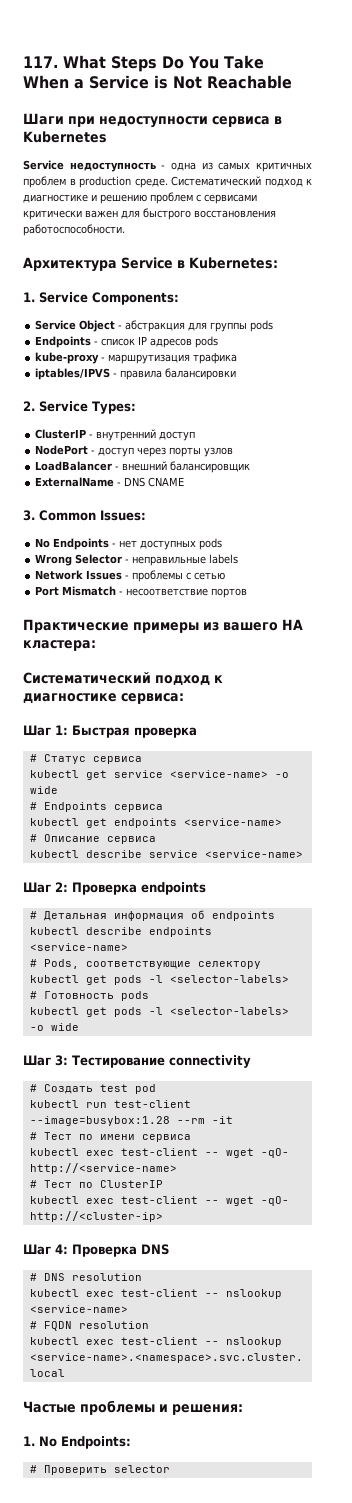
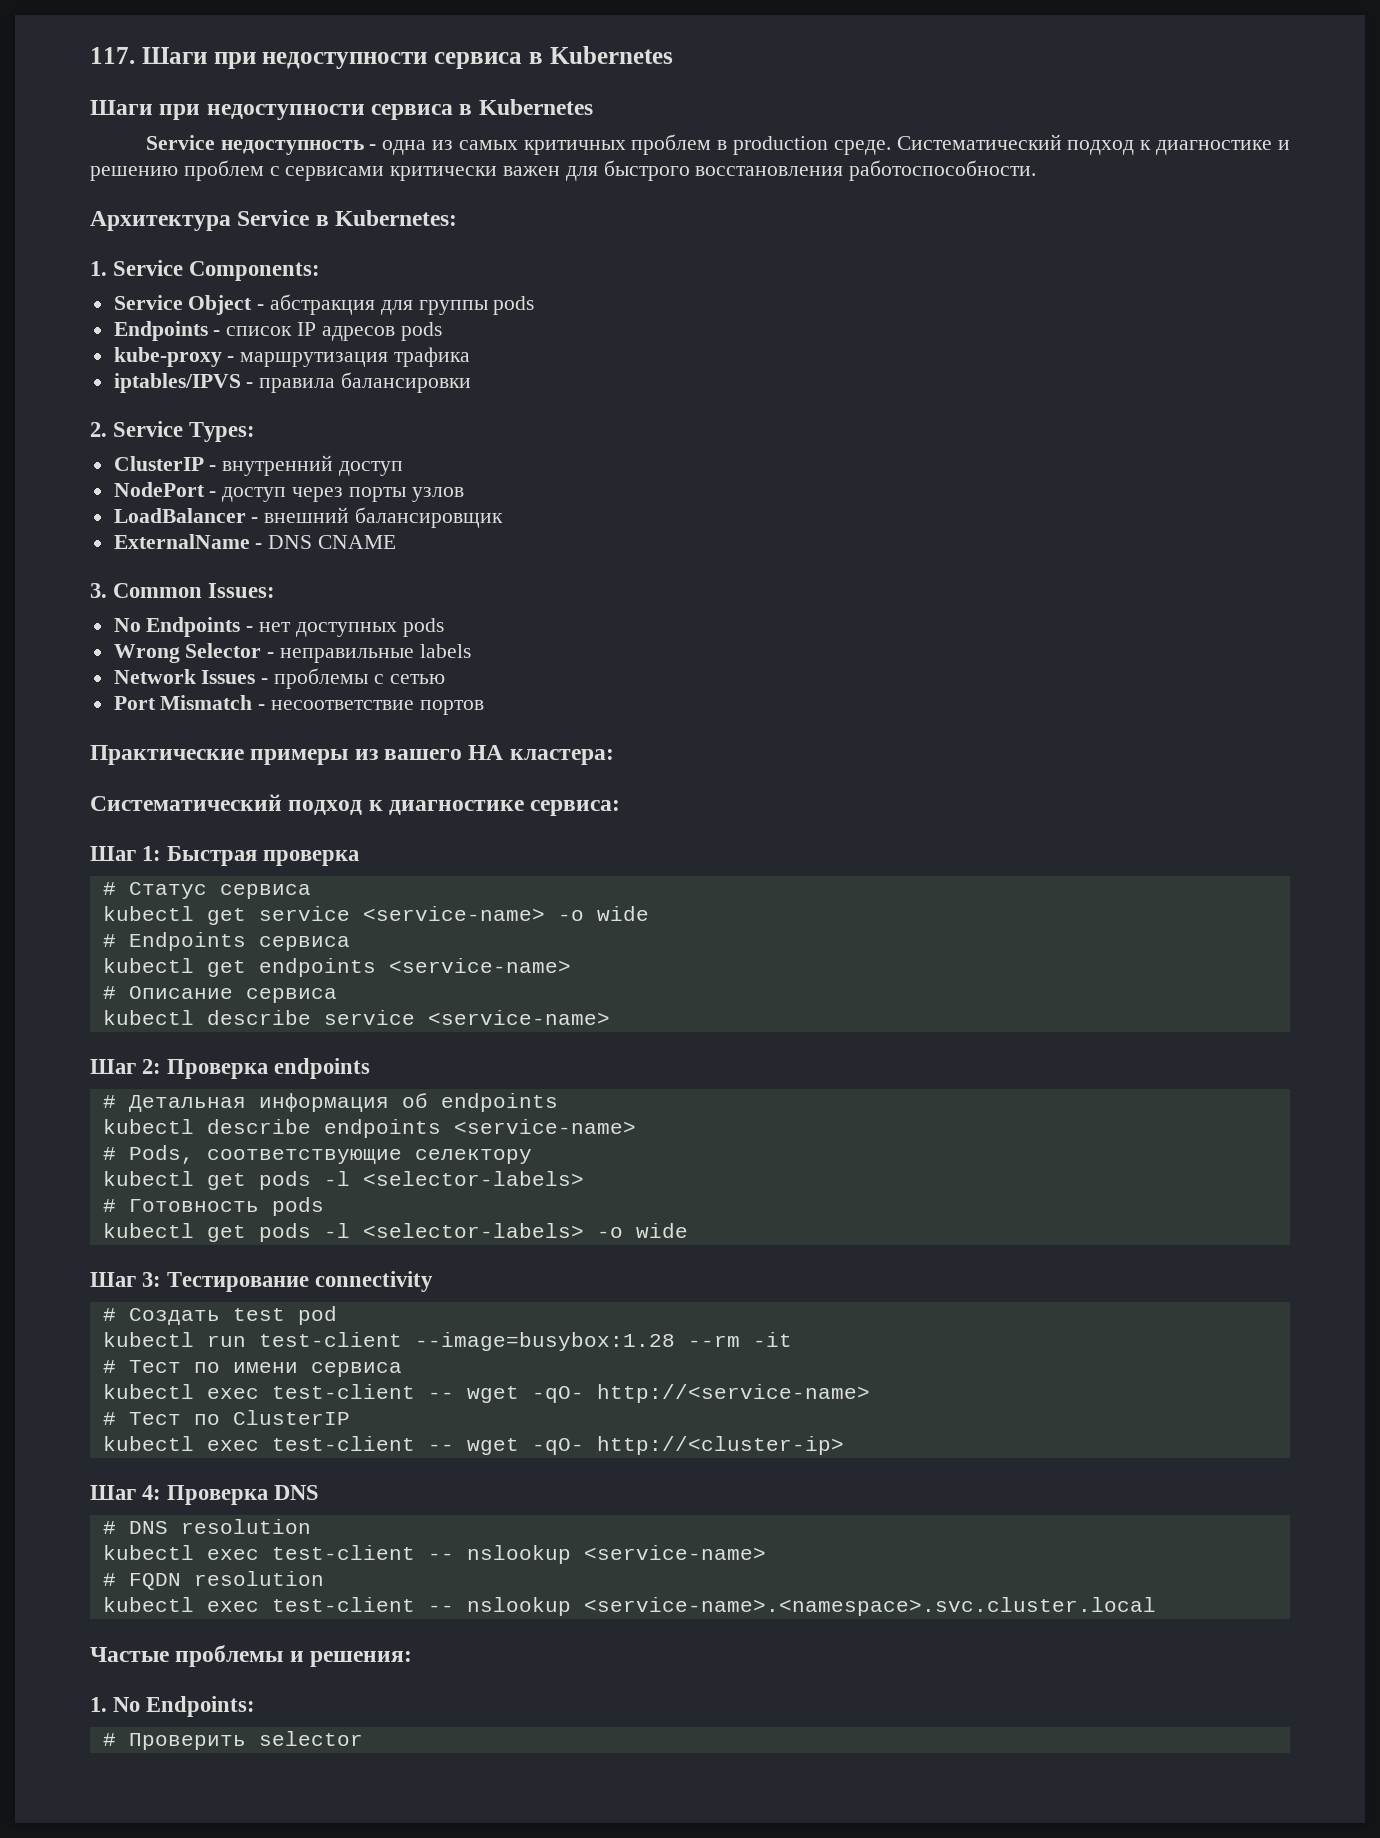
[63,55,264,72] [23,75,292,89] What Steps Do You Take When a Service is Not Reachable -> [141,46,673,69] Шаги при недоступности сервиса в Kubernetes

